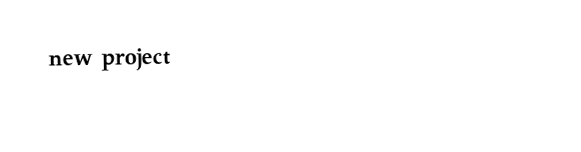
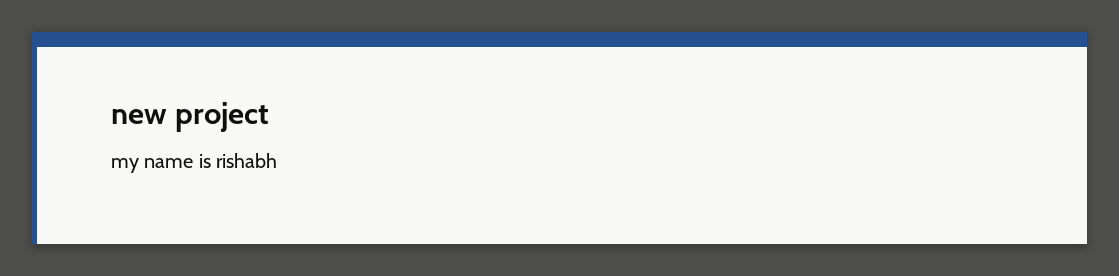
(171, 59) none -> [111,153,278,173] // my name is rishabh

